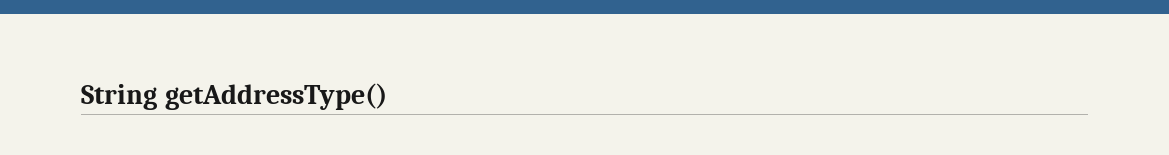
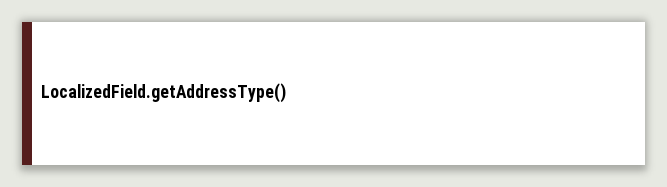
[81,83,387,110] String getAddressType() -> [41,83,286,103] LocalizedField.getAddressType()

